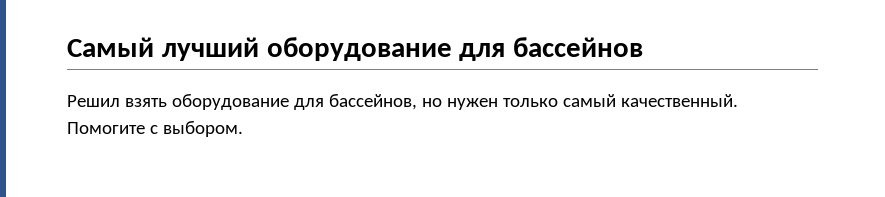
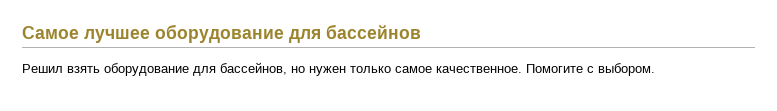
[67,37,259,61] Самый лучший -> [22,26,150,43] Самое лучшее
[562,94,738,107] самый качественный. -> [395,66,522,73] самое качественное.

